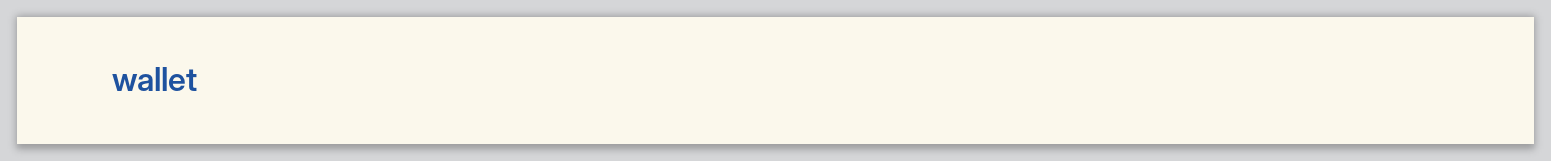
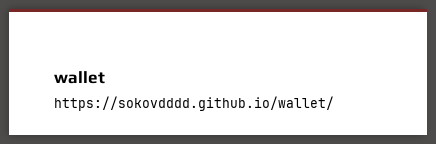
(197, 79) none -> [54,96,334,111] // https://sokovdddd.github.io/wallet/

